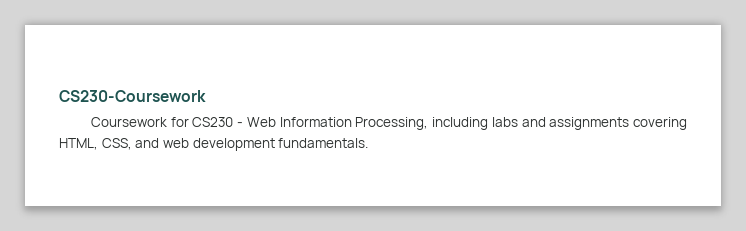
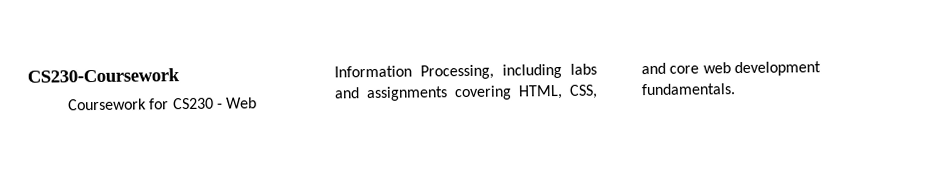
(160, 143) none -> [669,65,700,74] core

